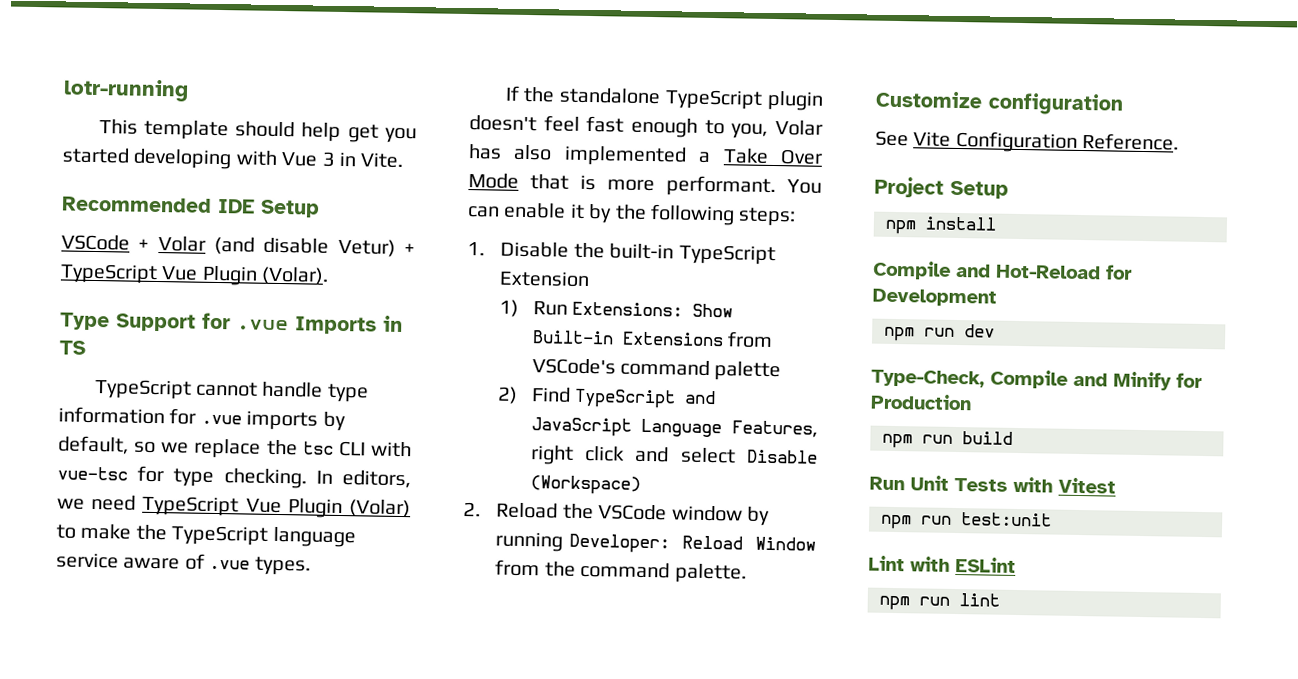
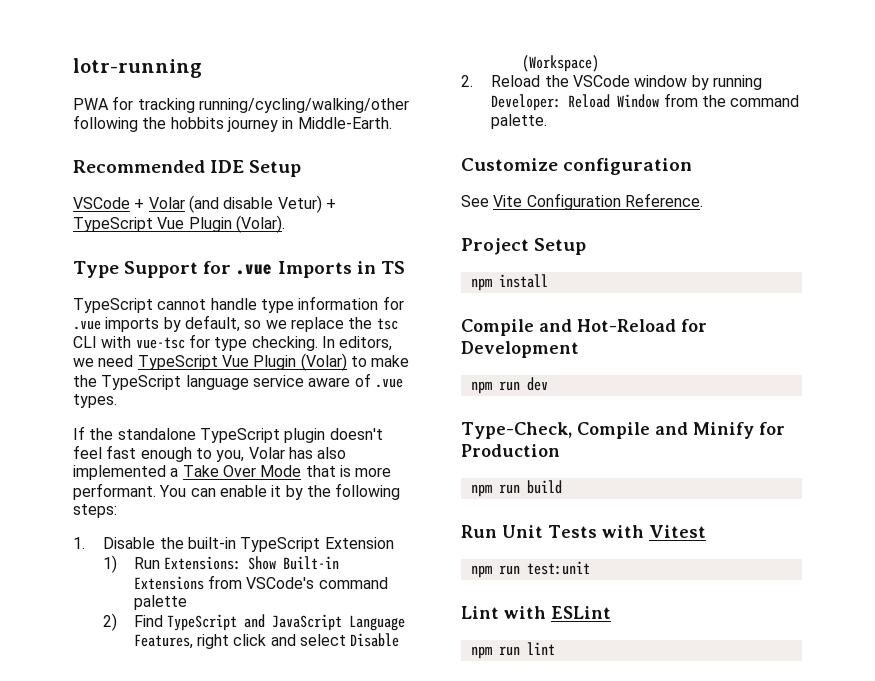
[98,119,417,144] [62,147,404,170] This template should help get you started developing with Vue 3 in Vite. -> [73,96,409,113] [73,115,392,132] PWA for tracking running/cycling/walking/other following the hobbits journey in Middle-Earth.

